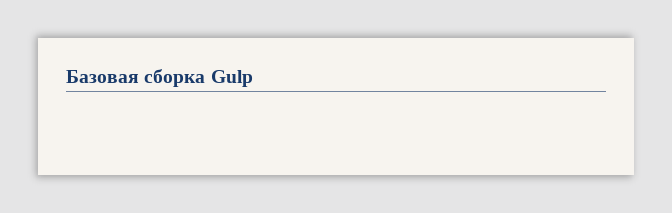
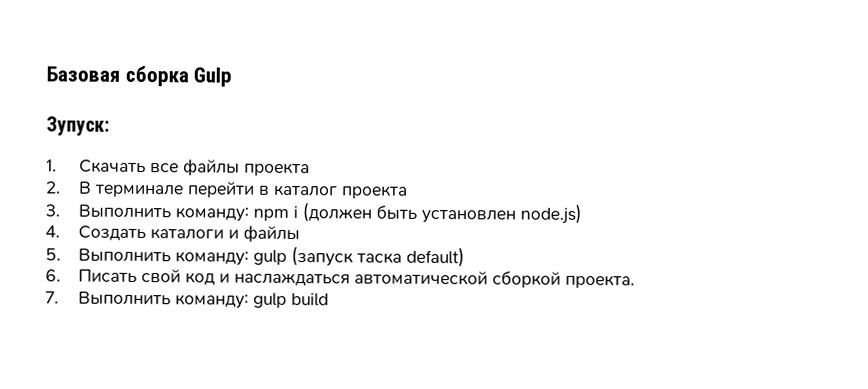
(253, 78) none -> [46,116,110,136] [46,159,311,177] [45,181,409,199] [45,202,583,225] [45,225,301,243] [45,246,466,268] [45,268,636,289] [45,291,330,309] // Зупуск: // 1. Скачать все файлы проекта // 2. В терминале перейти в каталог проекта // 3. Выполнить команду: npm i (должен быть установлен node.js) // 4. Создать каталоги и файлы // 5. Выполнить команду: gulp (запуск таска default) // 6. Писать свой код и наслаждаться автоматической сборкой проекта. // 7. Выполнить команду: gulp build

